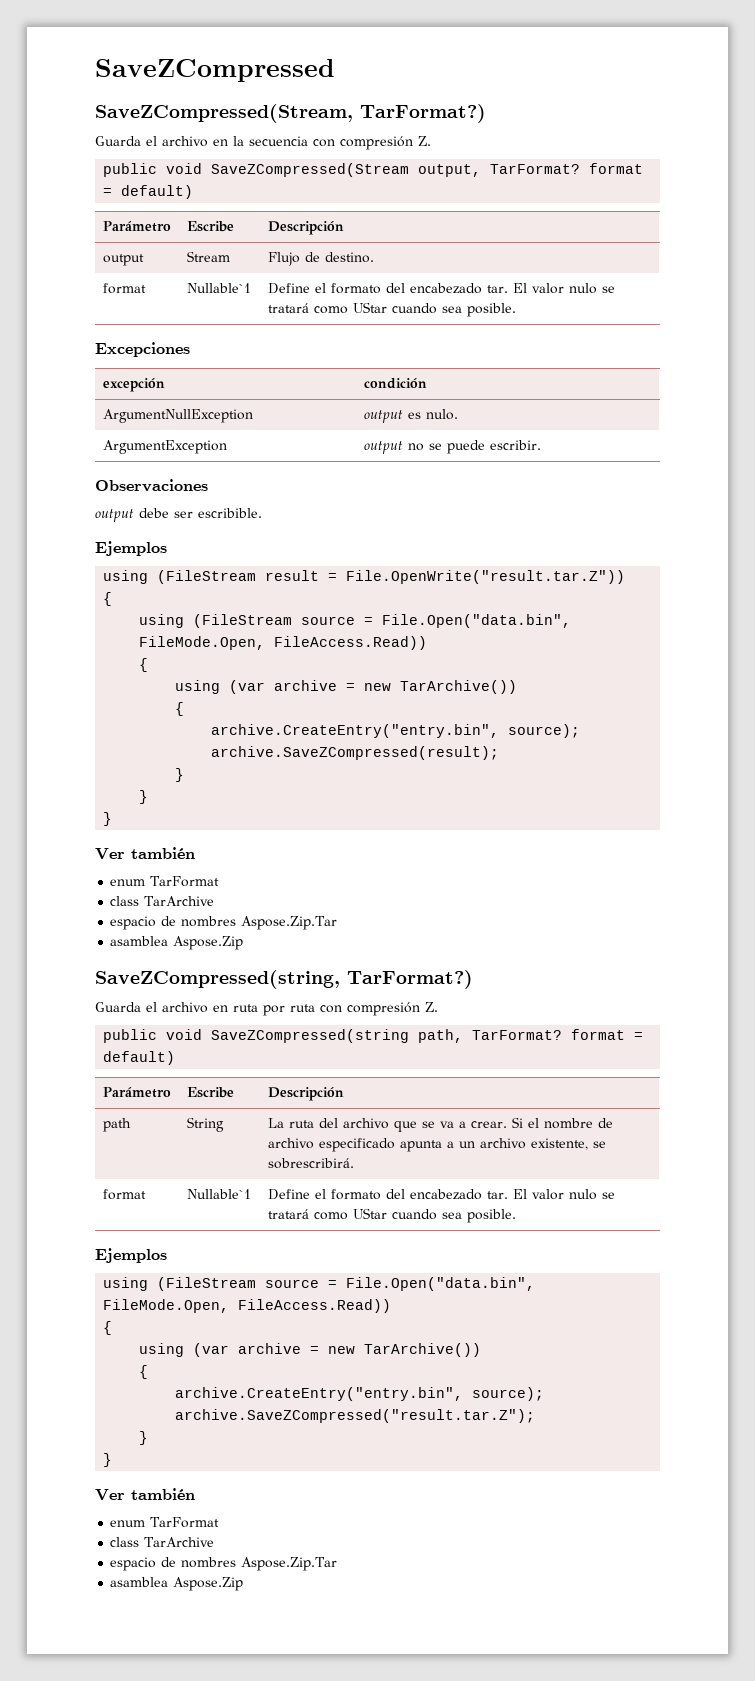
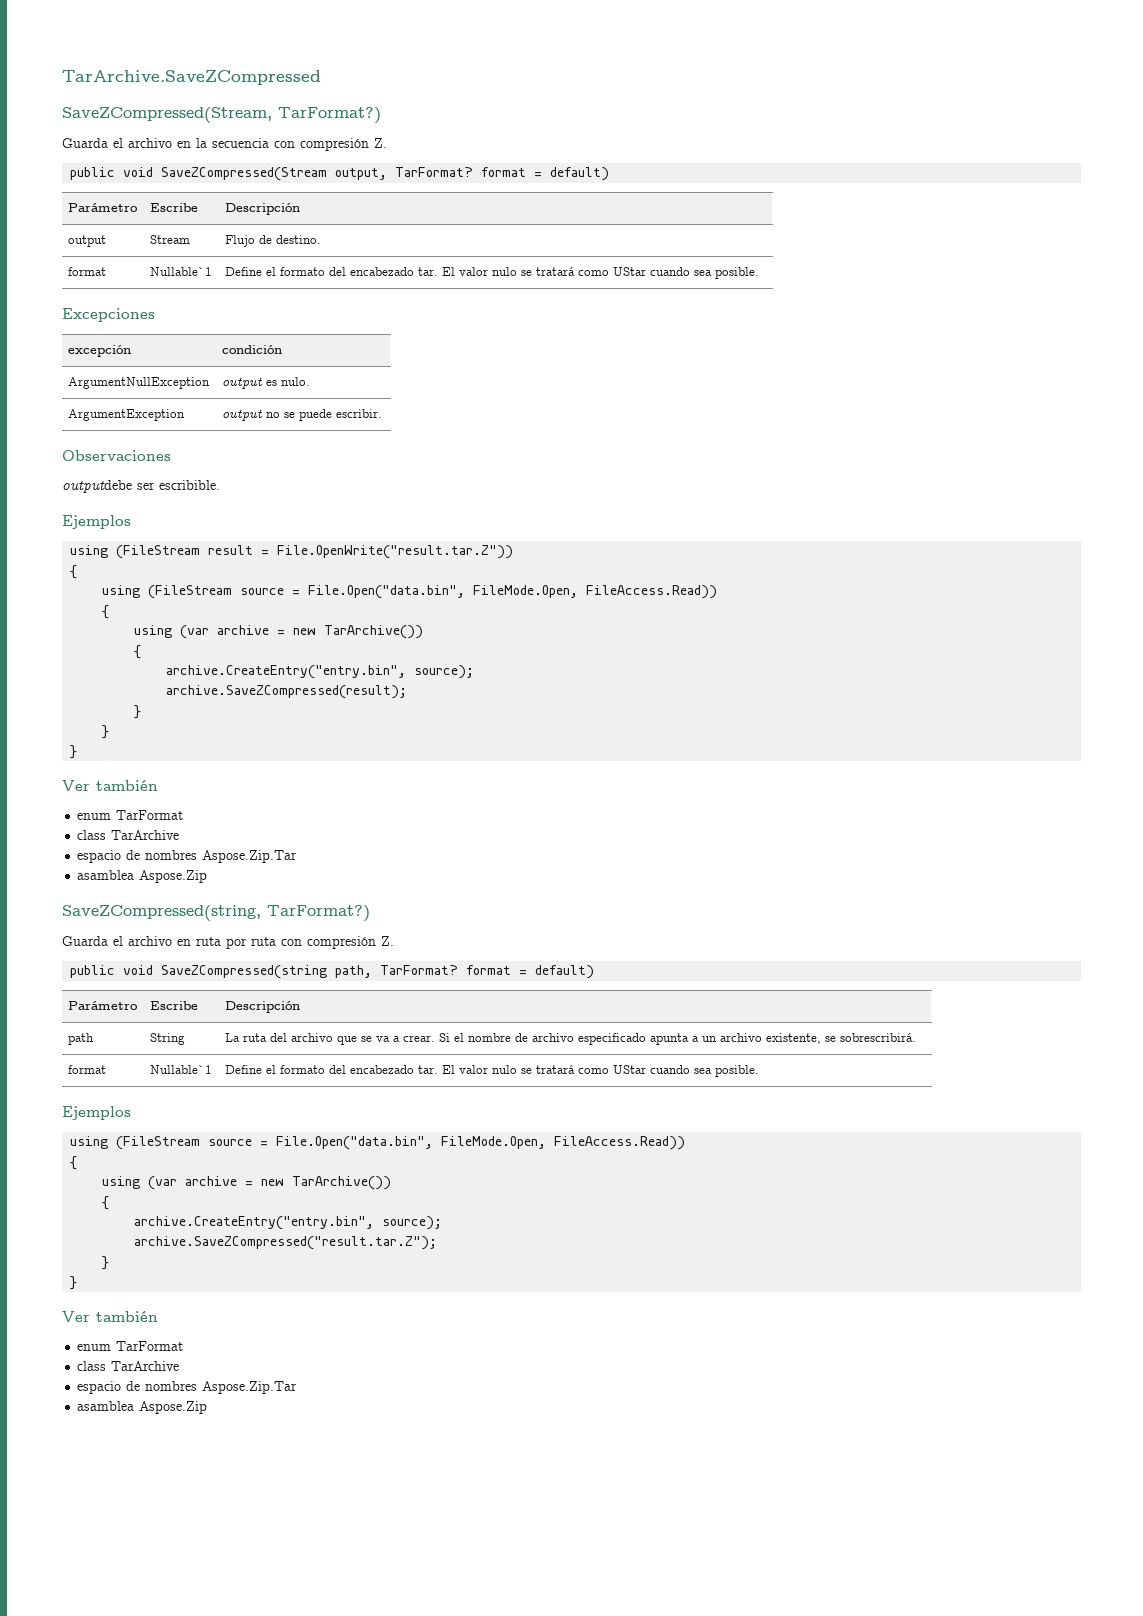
[95,59,335,82] SaveZCompressed -> [62,70,321,85] TarArchive.SaveZCompressed
[95,508,169,522] output debe -> [62,480,132,493] outputdebe

